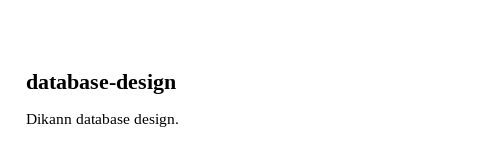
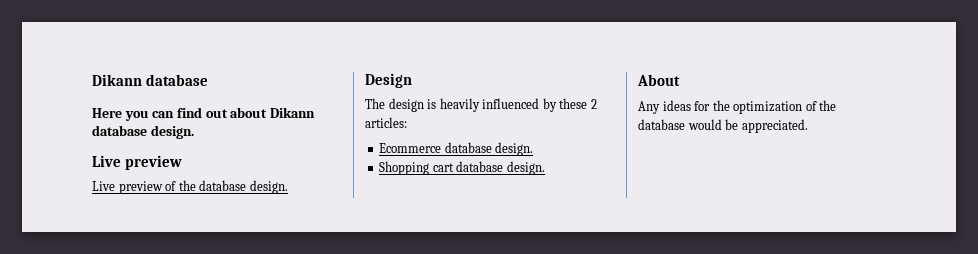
[26,74,176,94] [26,114,180,127] database-design // Dikann database design. -> [92,74,209,86] [92,107,315,121] [92,125,194,139] [92,155,182,170] [92,180,288,194] [365,73,412,88] [365,98,597,112] [365,117,407,128] [379,142,534,156] [379,161,545,175] [637,74,680,86] [638,100,837,114] [638,119,808,133] Dikann database // Here you can find out about Dikann database design. // Live preview // Live preview of the database design. // Design // The design is heavily influenced by these 2 articles: // Ecommerce database design. // Shopping cart database design. // About // Any ideas for the optimization of the database would be appreciated.

